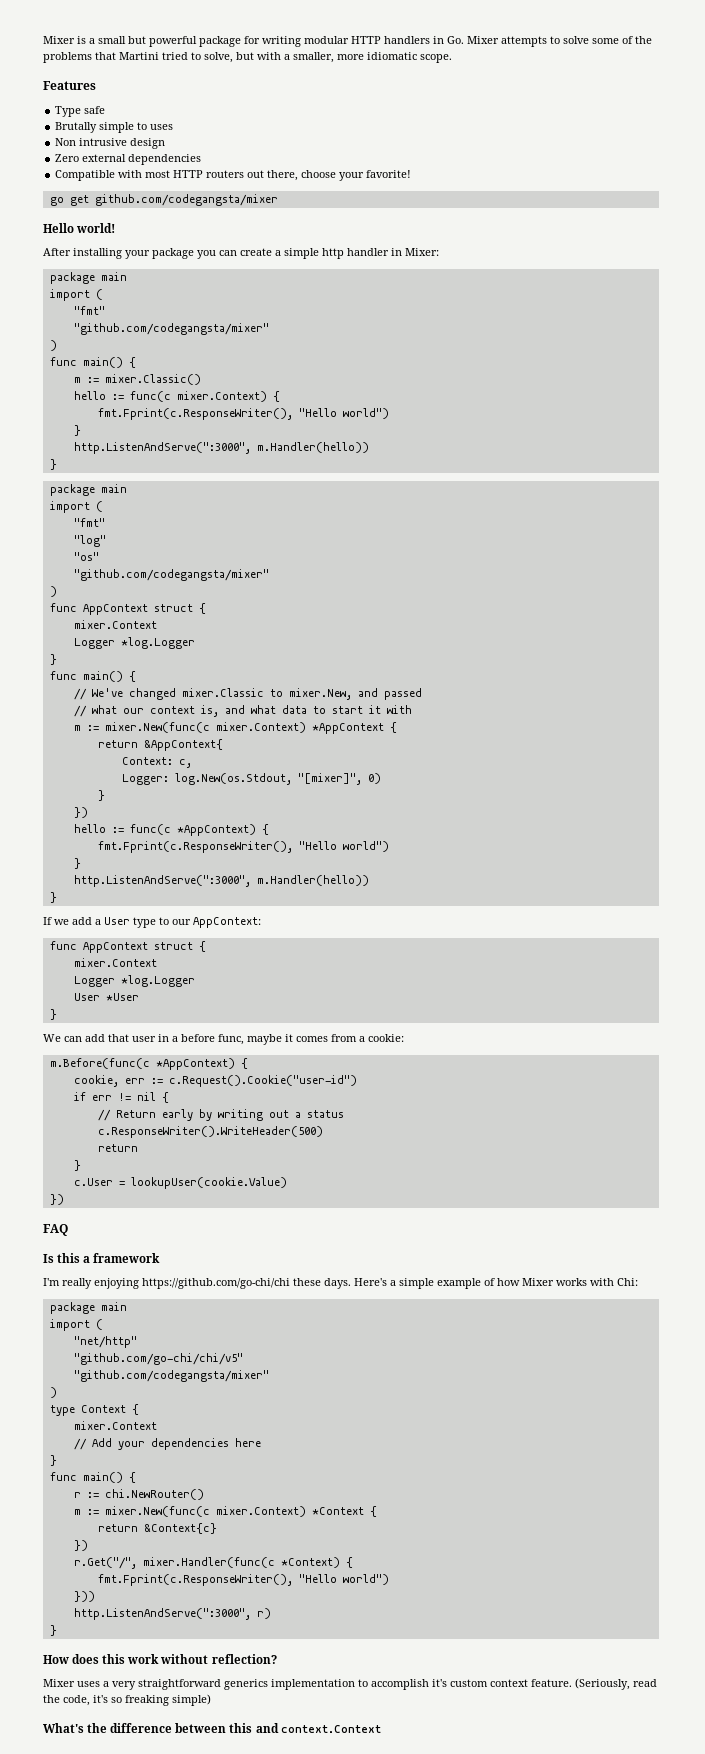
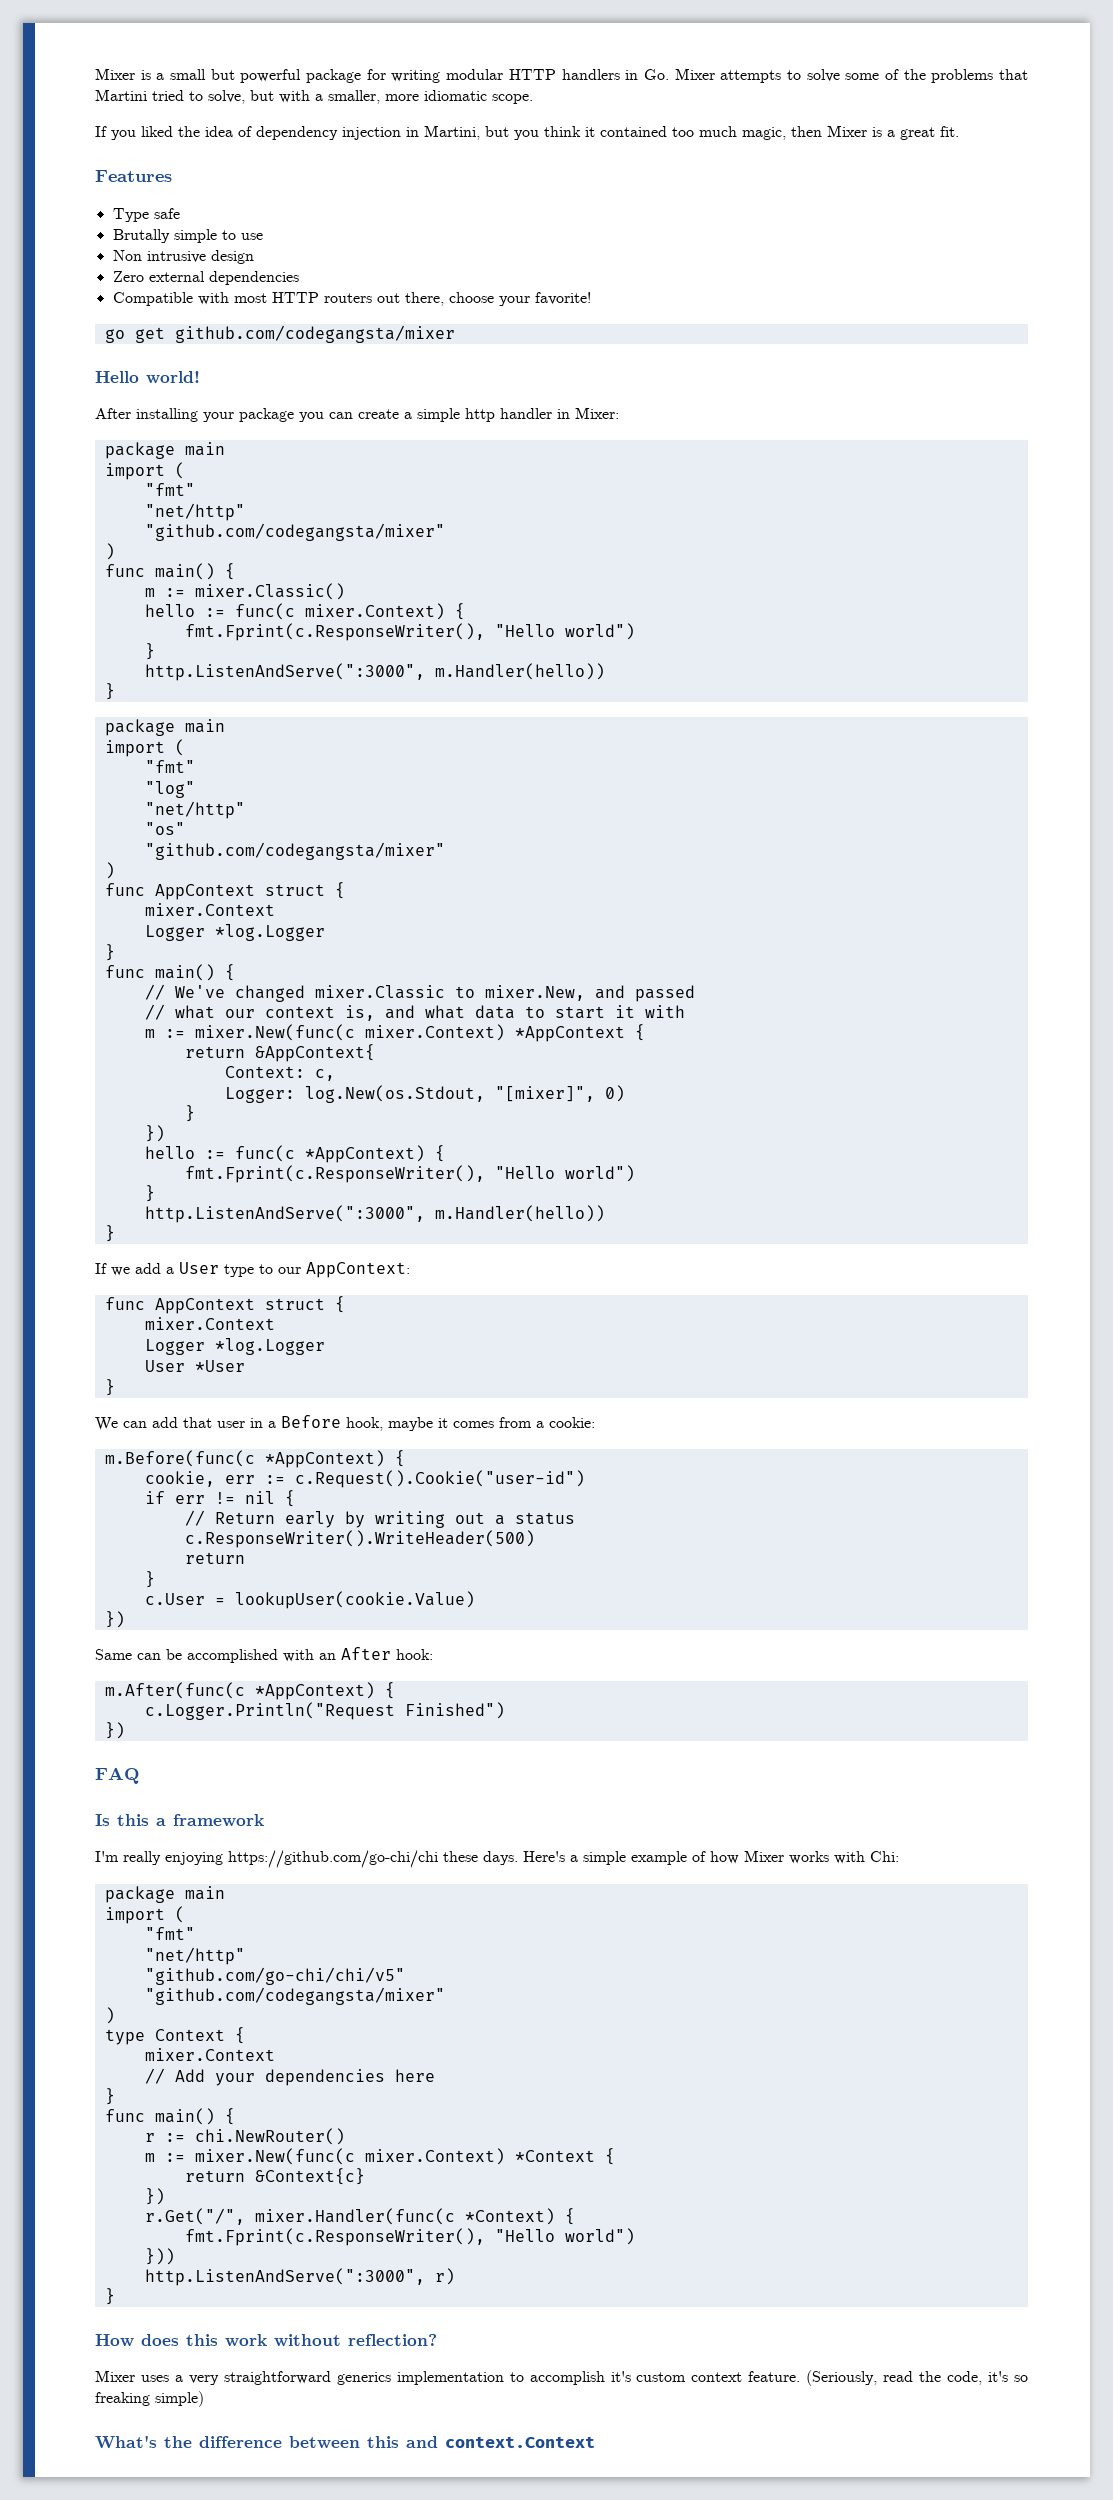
(452, 58) none -> [95,125,959,140] // If you liked the idea of dependency injection in Martini, but you think it contained too much magic, then Mixer is a great fit.
[150,124,174,130] uses -> [240,233,263,240] use
(105, 310) none -> [144,503,245,521] // "net/http"
(106, 541) none -> [144,801,245,819] // "net/http"
[181,1034,244,1045] before func, -> [281,1415,383,1431] Before hook,
(64, 1199) none -> [95,1647,433,1663] [104,1682,395,1700] [144,1702,505,1720] [104,1722,125,1739] // Same can be accomplished with an After hook: // m.After(func(c *AppContext) { // c.Logger.Println("Request Finished") // })
(103, 1324) none -> [144,1927,195,1940] // "fmt"

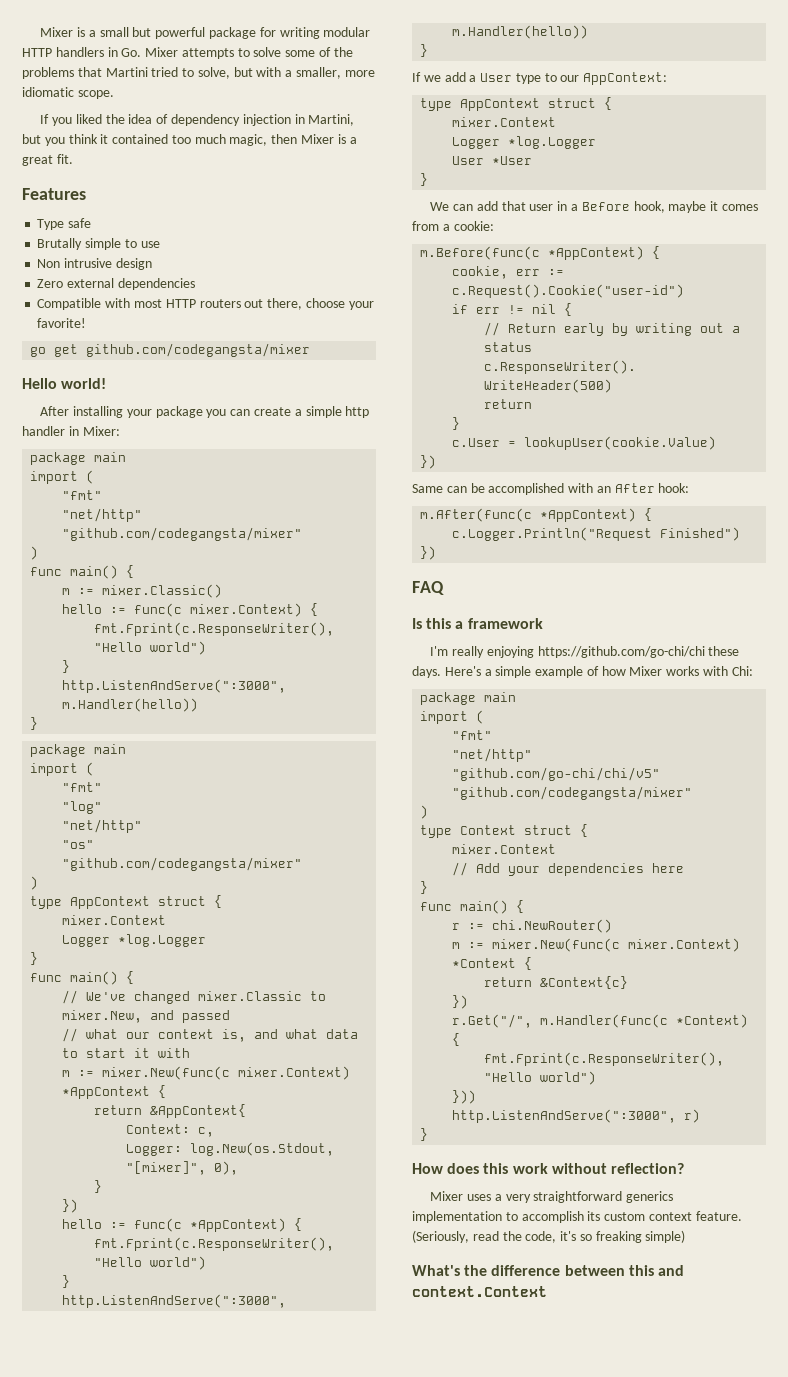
[104,883,145,896] func -> [30,896,63,909] type
[604,1085,625,1102] 0) -> [214,1161,239,1175] 0),
[104,1297,145,1310] func -> [420,98,453,111] type
(225, 2035) none -> [524,825,573,835] struct
[254,2208,455,2225] mixer.Handler(func(c -> [540,1014,669,1028] m.Handler(func(c
[610,2371,631,2382] it's -> [587,1211,601,1221] its

